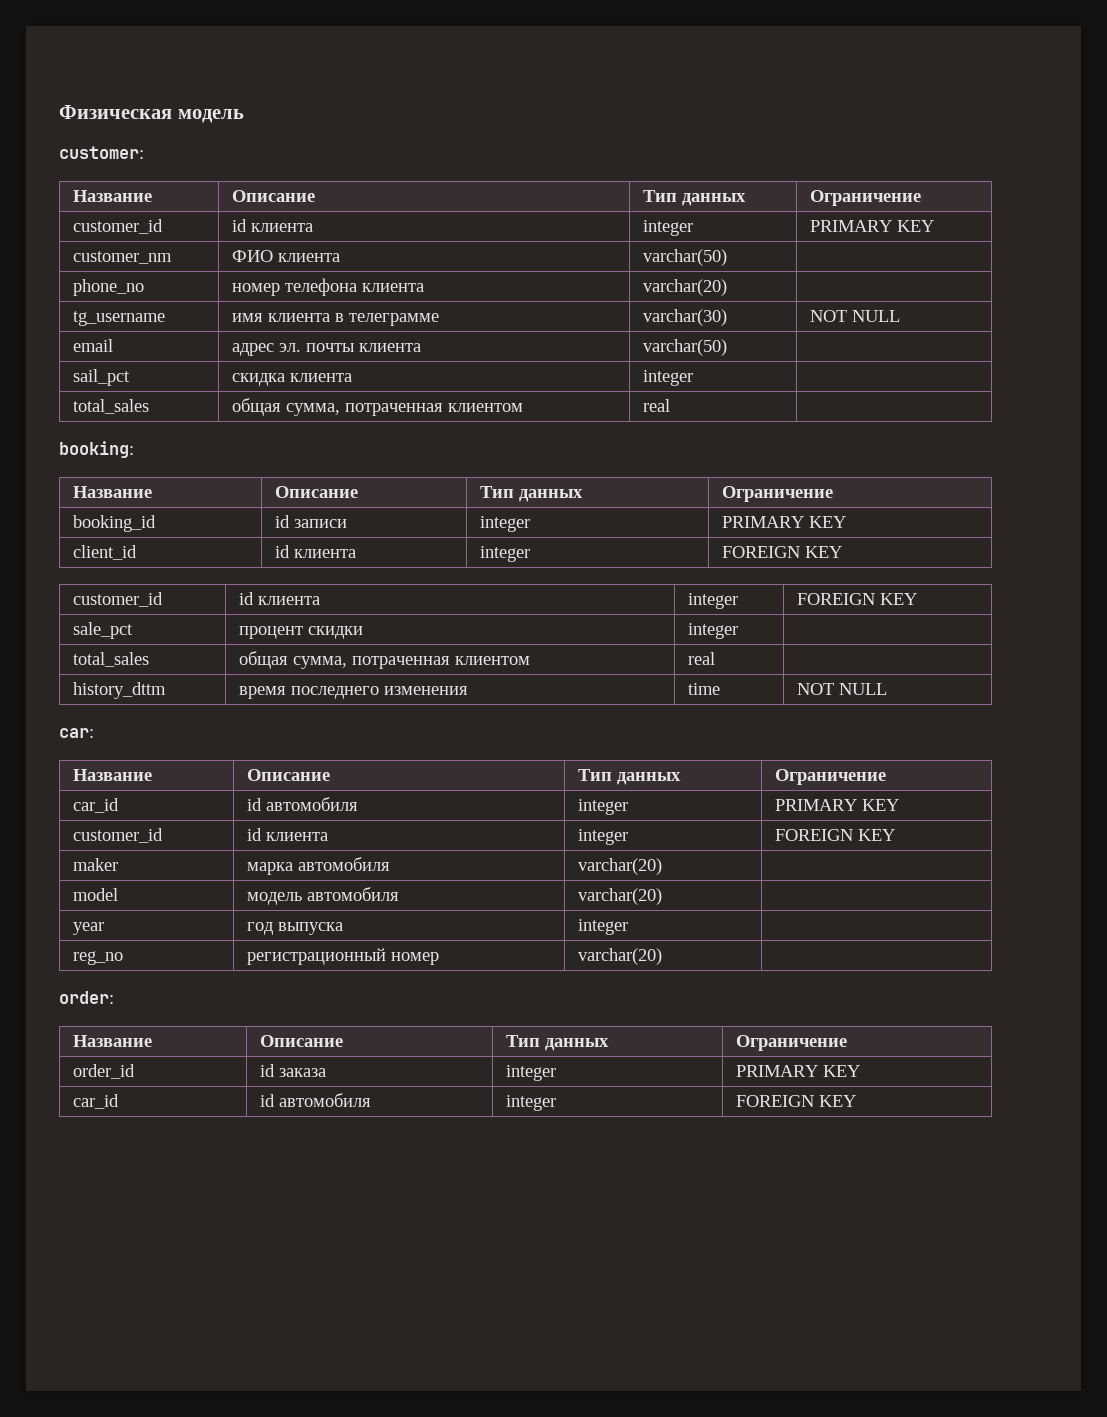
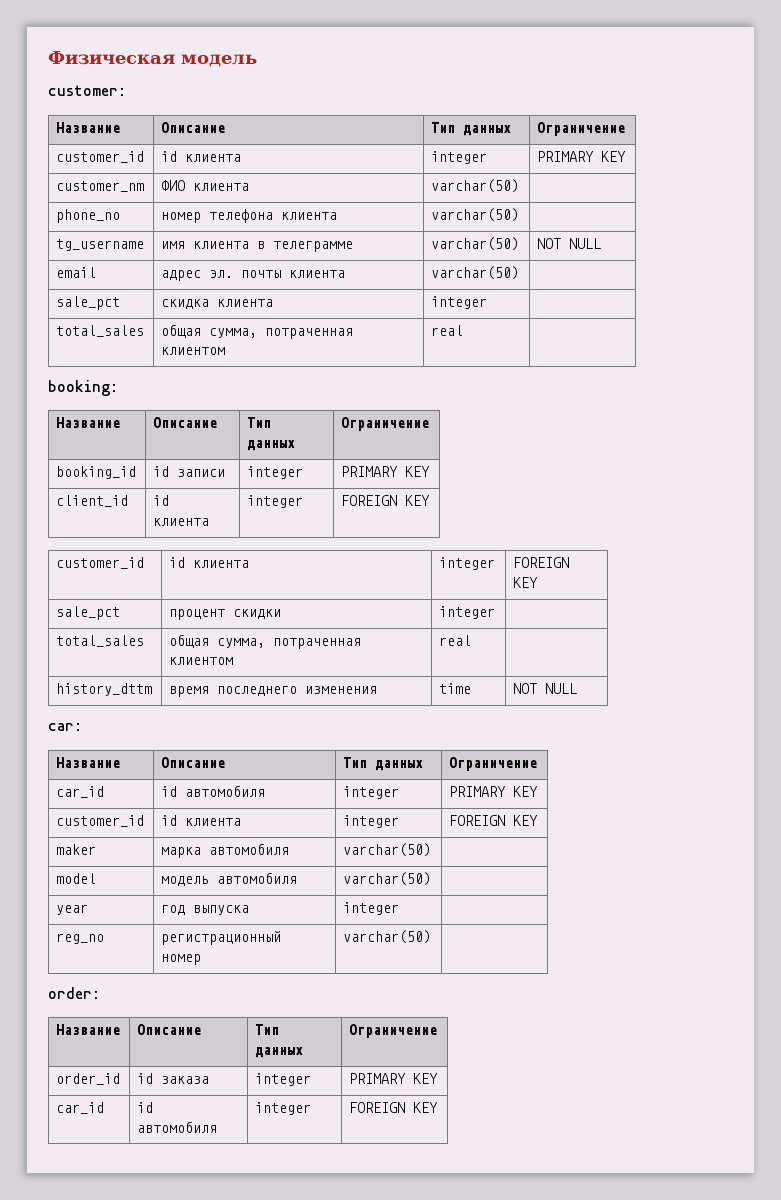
[642,279,727,296] varchar(20) -> [431,208,520,222] varchar(50)
[642,309,727,326] varchar(30) -> [431,237,520,251] varchar(50)
[72,369,130,386] sail_pct -> [56,296,121,310] sale_pct
[577,858,662,875] varchar(20) -> [343,843,432,857] varchar(50)
[577,888,662,905] varchar(20) -> [343,872,432,886] varchar(50)
[577,948,662,965] varchar(20) -> [343,930,432,944] varchar(50)

